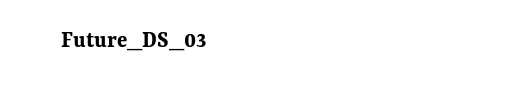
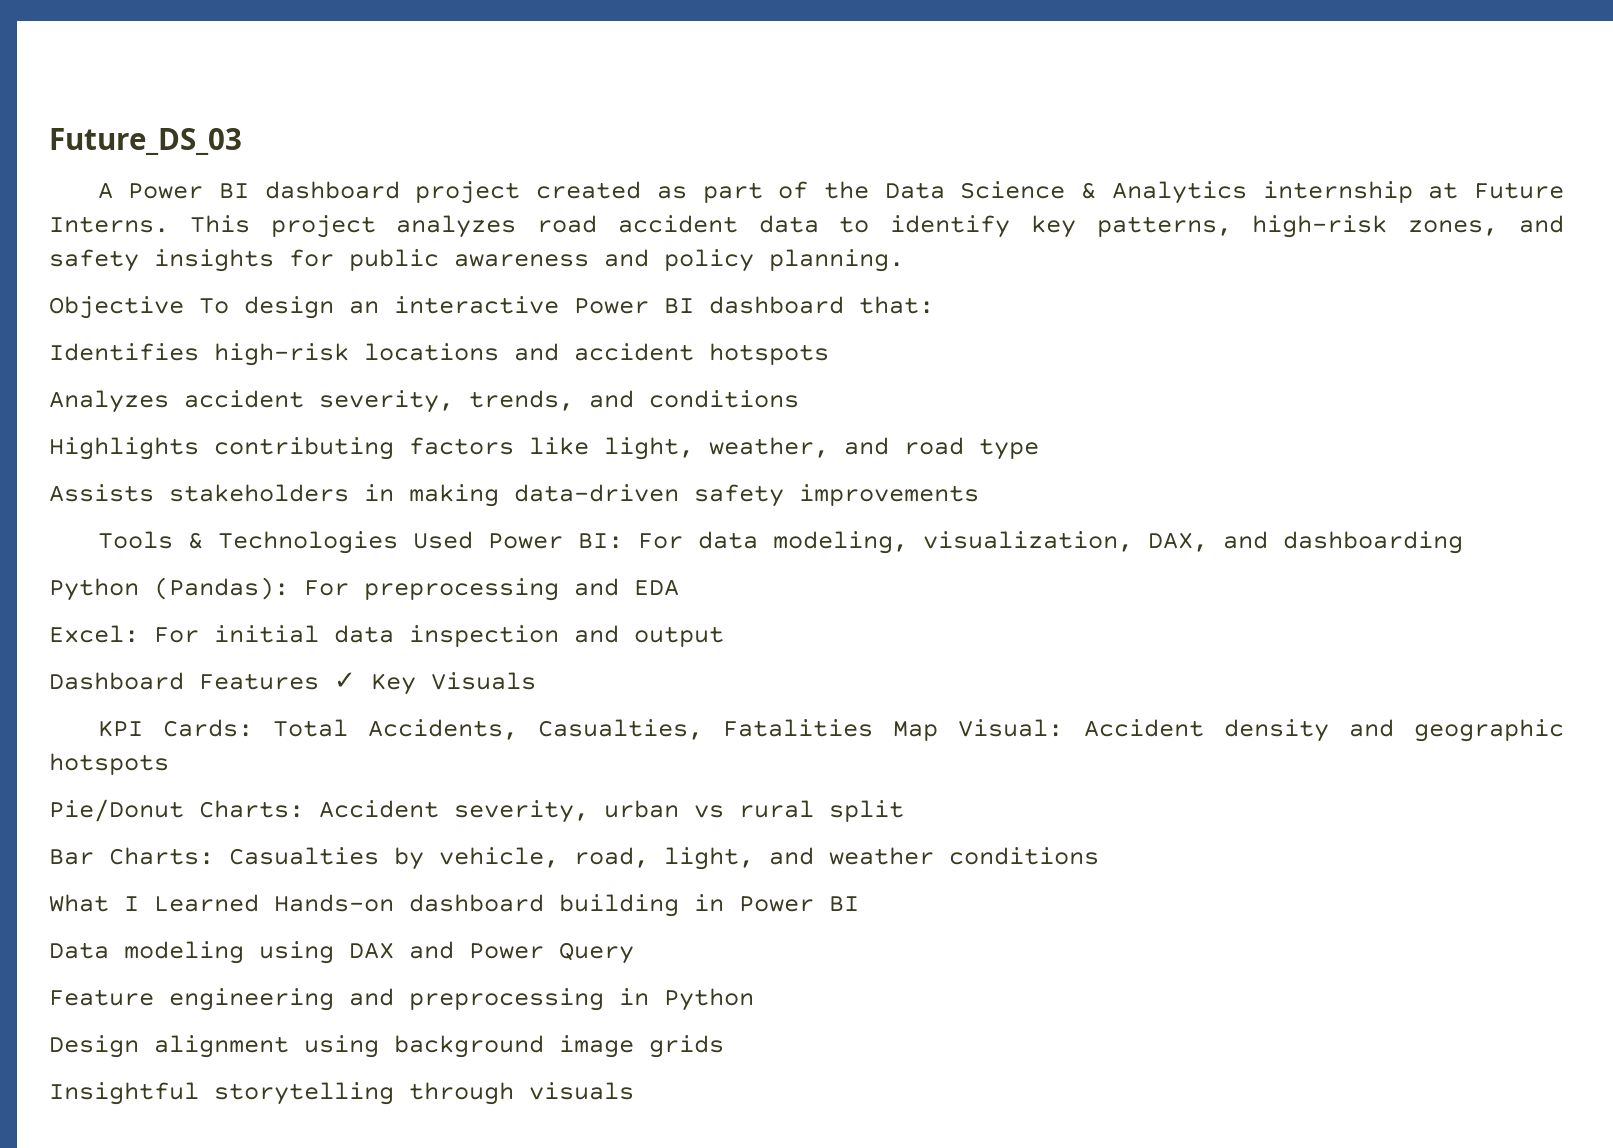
(206, 41) none -> [97,181,1564,204] [49,215,1564,238] [49,249,904,272] [49,296,934,319] [49,343,829,366] [49,390,799,413] [49,437,1039,460] [49,484,979,507] [97,531,1463,554] [49,577,679,601] [49,625,724,647] [49,672,536,695] [97,719,1564,742] [49,753,169,775] [49,799,904,823] [49,847,1099,870] [49,894,859,917] [49,941,634,964] [49,988,754,1011] [49,1035,724,1058] [49,1082,634,1105] // A Power BI dashboard project created as part of the Data Science & Analytics internship at Future Interns. This project analyzes road accident data to identify key patterns, high-risk zones, and safety insights for public awareness and policy planning. // Objective To design an interactive Power BI dashboard that: // Identifies high-risk locations and accident hotspots // Analyzes accident severity, trends, and conditions // Highlights contributing factors like light, weather, and road type // Assists stakeholders in making data-driven safety improvements // Tools & Technologies Used Power BI: For data modeling, visualization, DAX, and dashboarding // Python (Pandas): For preprocessing and EDA // Excel: For initial data inspection and output // Dashboard Features ✓ Key Visuals // KPI Cards: Total Accidents, Casualties, Fatalities Map Visual: Accident density and geographic hotspots // Pie/Donut Charts: Accident severity, urban vs rural split // Bar Charts: Casualties by vehicle, road, light, and weather conditions // What I Learned Hands-on dashboard building in Power BI // Data modeling using DAX and Power Query // Feature engineering and preprocessing in Python // Design alignment using background image grids // Insightful storytelling through visuals

